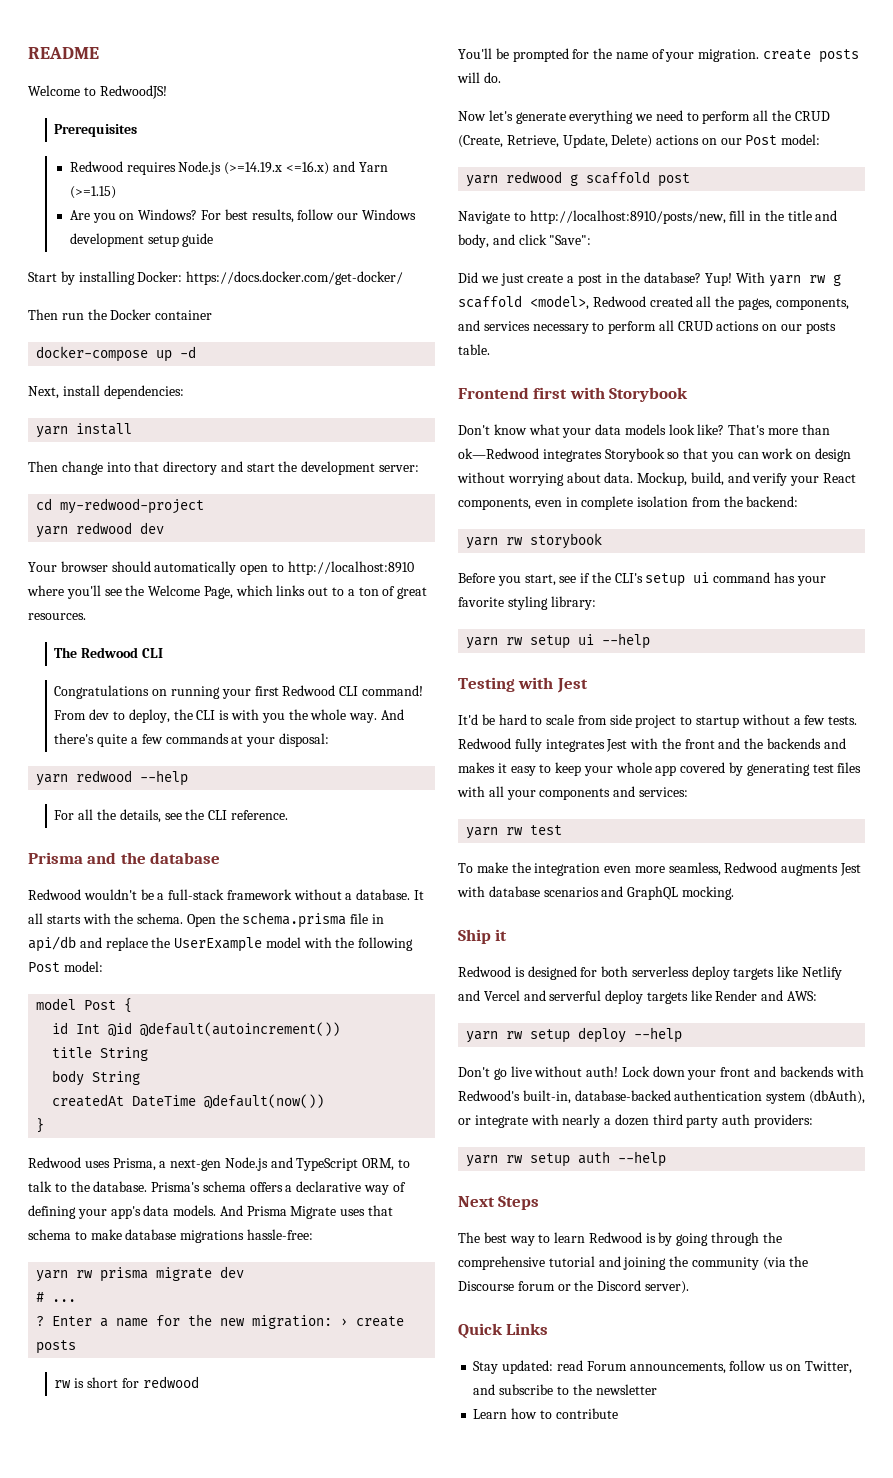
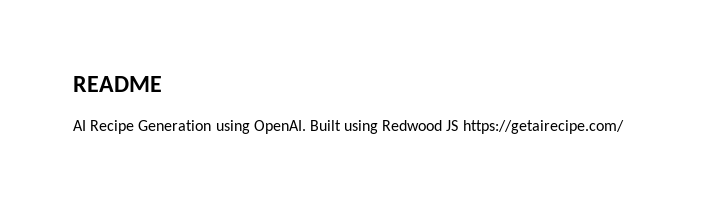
[28,85,167,99] [54,124,138,137] [69,161,388,175] [69,186,116,199] [69,209,416,223] [69,233,214,247] [28,271,404,285] [28,309,213,320] [36,346,197,362] [28,385,184,399] [36,423,133,438] [28,461,420,475] [36,498,205,514] [36,522,165,538] [28,561,414,575] [27,585,428,599] [28,613,86,620] [54,647,164,658] [54,685,423,699] [54,709,404,723] [54,733,329,747] [36,770,189,786] [54,809,288,823] [28,852,221,864] [28,889,425,900] [28,912,385,928] [28,936,414,952] [28,961,103,972] [36,998,133,1013] [52,1022,341,1037] [52,1047,149,1061] [52,1070,141,1086] [52,1094,325,1109] [36,1118,45,1133] [28,1157,411,1171] [28,1181,406,1195] [28,1205,394,1219] [28,1229,313,1243] [36,1266,245,1282] [36,1292,77,1302] [36,1314,405,1329] [36,1340,77,1354] [54,1376,199,1388] [458,48,860,63] [457,72,501,83] [458,110,830,124] [458,134,821,148] [466,171,691,187] [458,210,838,224] [458,234,592,248] [458,272,841,287] [458,295,849,310] [458,320,836,334] [458,344,490,355] [458,387,689,402] [458,424,830,438] [458,448,852,462] [457,472,857,486] [458,496,799,510] [466,533,603,549] [458,572,826,587] [458,596,596,610] [466,633,651,649] [458,677,588,693] [458,714,858,728] [458,738,846,752] [458,762,862,776] [457,786,688,800] [466,825,563,839] [458,862,862,876] [457,886,734,900] [458,929,508,944] [458,966,843,980] [458,990,818,1004] [466,1027,683,1043] [458,1066,864,1080] [458,1090,865,1104] [458,1114,814,1128] [466,1151,667,1167] [458,1196,540,1210] [458,1232,782,1246] [458,1256,809,1270] [458,1280,689,1294] [458,1323,549,1339] [473,1360,852,1374] [473,1384,657,1395] [473,1408,618,1419] Welcome to RedwoodJS! // Prerequisites // Redwood requires Node.js (>=14.19.x <=16.x) and Yarn (>=1.15) // Are you on Windows? For best results, follow our Windows development setup guide // Start by installing Docker: https://docs.docker.com/get-docker/ // Then run the Docker container // docker-compose up -d // Next, install dependencies: // yarn install // Then change into that directory and start the development server: // cd my-redwood-project // yarn redwood dev // Your browser should automatically open to http://localhost:8910 where you'll see the Welcome Page, which links out to a ton of great resources. // The Redwood CLI // Congratulations on running your first Redwood CLI command! From dev to deploy, the CLI is with you the whole way. And there's quite a few commands at your disposal: // yarn redwood --help // For all the details, see the CLI reference. // Prisma and the database // Redwood wouldn't be a full-stack framework without a database. It all starts with the schema. Open the schema.prisma file in api/db and replace the UserExample model with the following Post model: // model Post { // id Int @id @default(autoincrement()) // title String // body String // createdAt DateTime @default(now()) // } // Redwood uses Prisma, a next-gen Node.js and TypeScript ORM, to talk to the database. Prisma's schema offers a declarative way of defining your app's data models. And Prisma Migrate uses that schema to make database migrations hassle-free: // yarn rw prisma migrate dev // # ... // ? Enter a name for the new migration: › create posts // rw is short for redwood // You'll be prompted for the name of your migration. create posts will do. // Now let's generate everything we need to perform all the CRUD (Create, Retrieve, Update, Delete) actions on our Post model: // yarn redwood g scaffold post // Navigate to http://localhost:8910/posts/new, fill in the title and body, and click "Save": // Did we just create a post in the database? Yup! With yarn rw g scaffold <model>, Redwood created all the pages, components, and services necessary to perform all CRUD actions on our posts table. // Frontend first with Storybook // Don't know what your data models look like? That's more than ok—Redwood integrates Storybook so that you can work on design without worrying about data. Mockup, build, and verify your React components, even in complete isolation from the backend: // yarn rw storybook // Before you start, see if the CLI's setup ui command has your favorite styling library: // yarn rw setup ui --help // Testing with Jest // It'd be hard to scale from side project to startup without a few tests. Redwood fully integrates Jest with the front and the backends and makes it easy to keep your whole app covered by generating test files with all your components and services: // yarn rw test // To make the integration even more seamless, Redwood augments Jest with database scenarios and GraphQL mocking. // Ship it // Redwood is designed for both serverless deploy targets like Netlify and Vercel and serverful deploy targets like Render and AWS: // yarn rw setup deploy --help // Don't go live without auth! Lock down your front and backends with Redwood's built-in, database-backed authentication system (dbAuth), or integrate with nearly a dozen third party auth providers: // yarn rw setup auth --help // Next Steps // The best way to learn Redwood is by going through the comprehensive tutorial and joining the community (via the Discourse forum or the Discord server). // Quick Links // Stay updated: read Forum announcements, follow us on Twitter, and subscribe to the newsletter // Learn how to contribute -> [73,120,624,134] AI Recipe Generation using OpenAI. Built using Redwood JS https://getairecipe.com/

